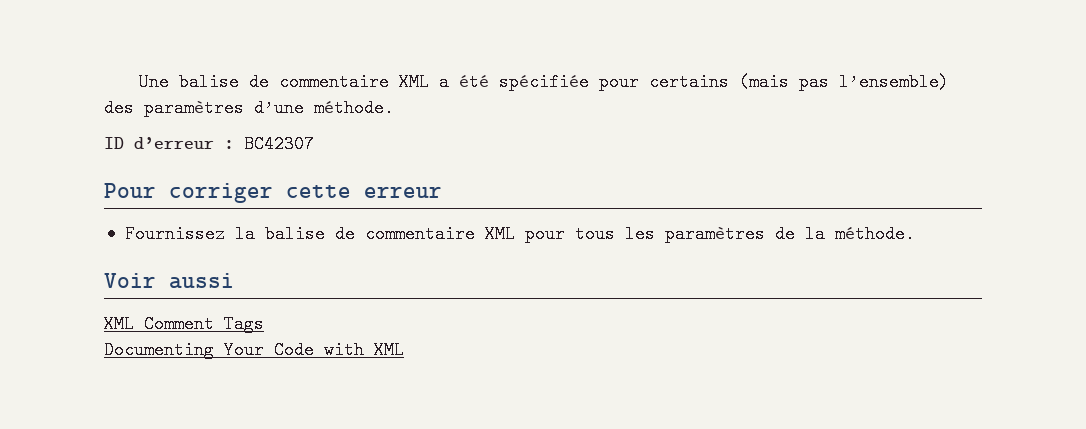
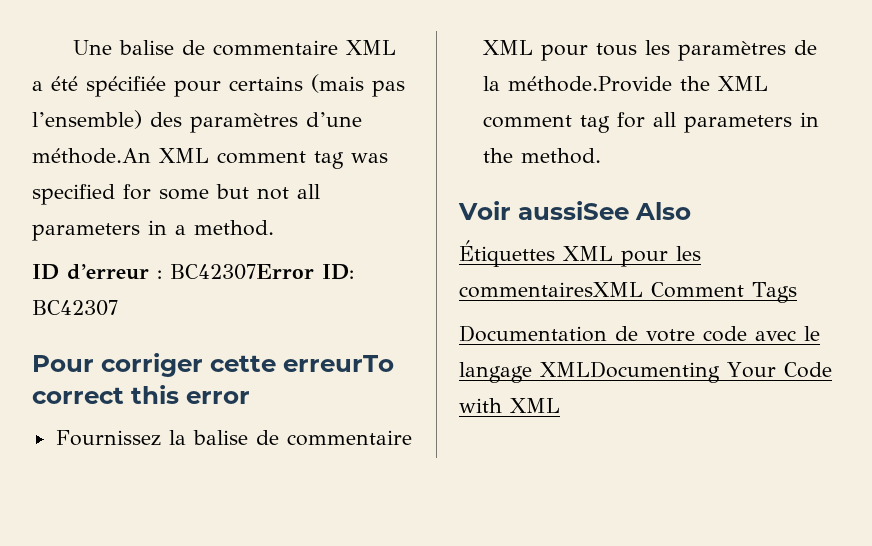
[314,99,394,117] méthode. -> [32,148,388,169] [32,184,320,205] [32,220,274,241] méthode.An XML comment tag was specified for some but not all parameters in a method.
(234, 144) none -> [170,264,354,280] BC42307Error ID:
[364,186,442,198] erreur -> [283,355,394,372] [32,385,250,404] erreurTo correct this error
[834,225,915,243] [104,273,234,289] [104,315,264,333] [104,341,214,359] méthode. // Voir aussi // XML Comment Tags // Documenting -> [507,76,768,92] [482,112,819,133] [482,148,601,164] [458,201,691,220] [459,240,701,267] [459,282,797,303] [459,325,820,342] [459,361,720,383] méthode.Provide the XML comment tag for all parameters in the method. // Voir aussiSee Also // Étiquettes XML pour les commentairesXML Comment Tags // Documentation de votre code avec le langage XMLDocumenting

